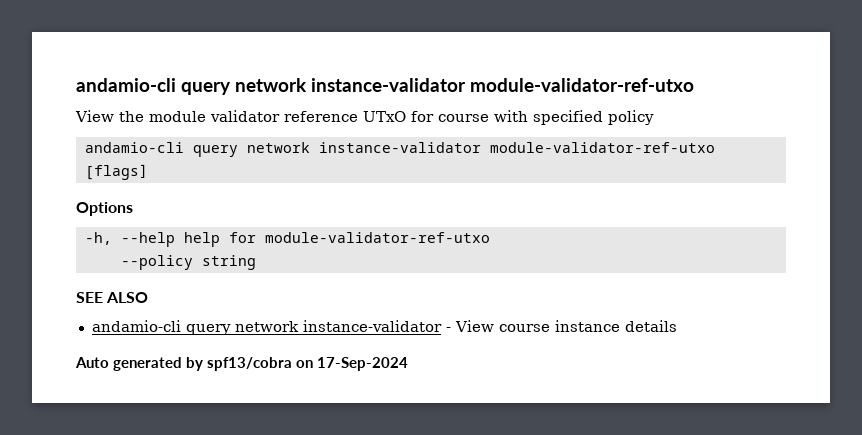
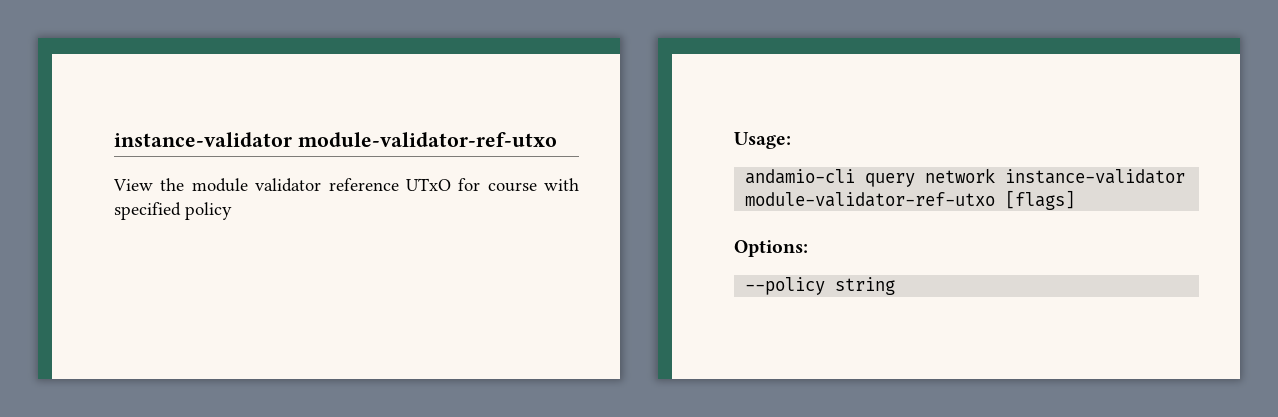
[76,78,307,95] andamio-cli query network -> (114, 139) none
(654, 117) none -> [734,132,791,149] // Usage:
[76,202,133,216] [84,232,490,247] [120,255,256,270] [76,292,149,303] [91,320,677,335] [75,357,408,371] Options // -h, --help help for module-validator-ref-utxo // --policy string // SEE ALSO // andamio-cli query network instance-validator - View course instance details // Auto generated by spf13/cobra on 17-Sep-2024 -> [734,240,808,257] [745,277,896,295] Options: // --policy string

